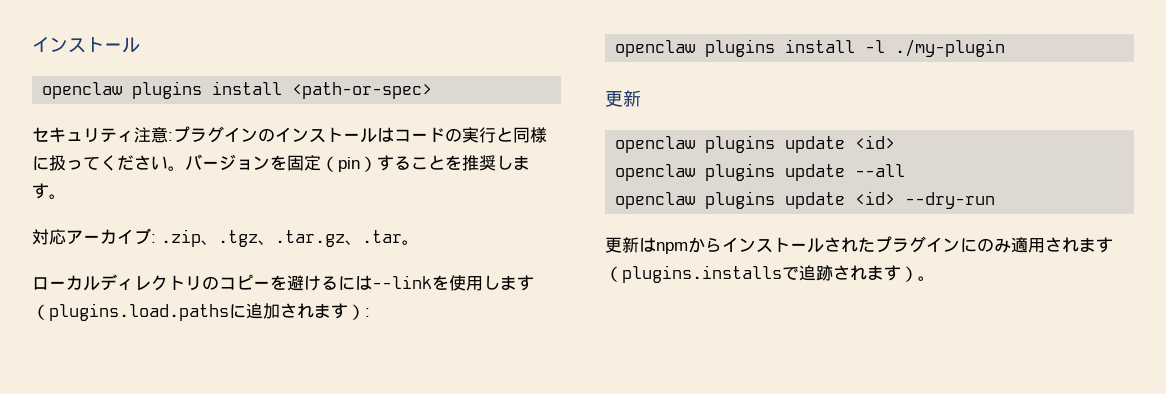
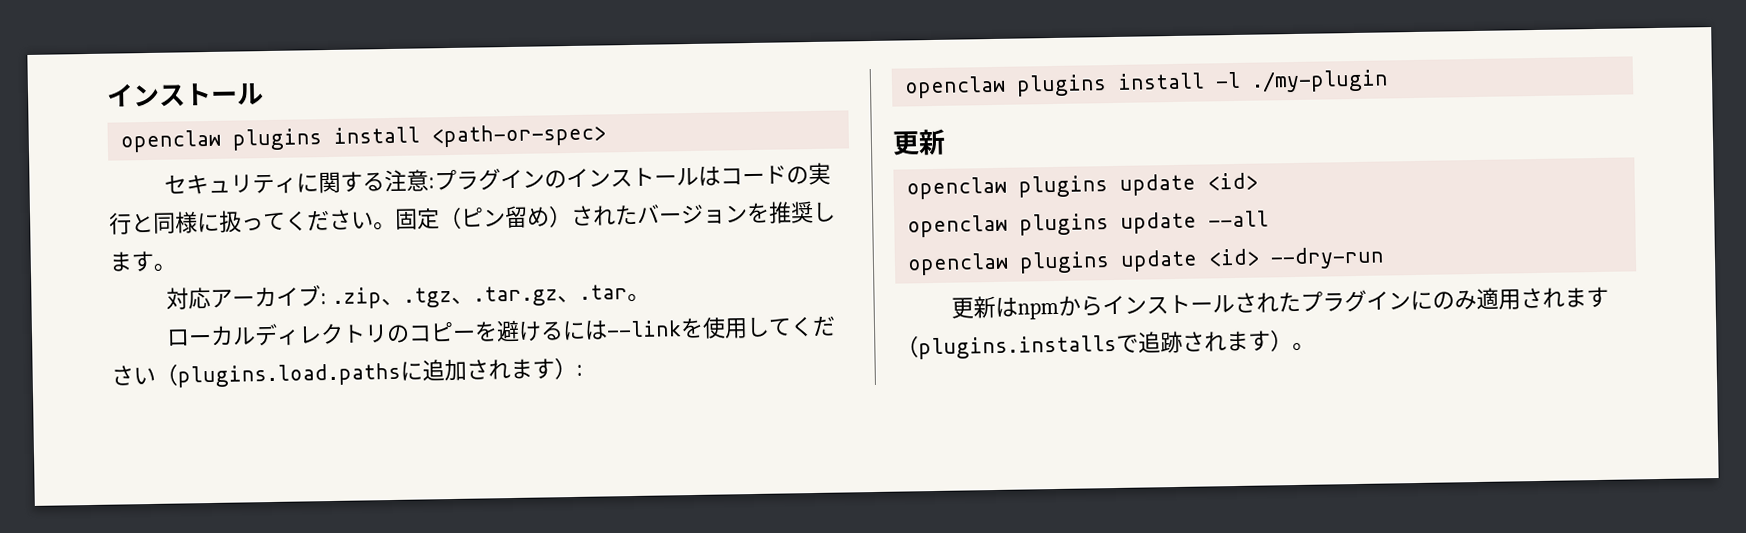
(134, 136) none -> [296,171,386,194] に関する
[185,154,445,172] バージョンを固定（pin）すること -> [394,204,748,230] 固定（ピン留め）されたバージョン
[500,275,534,291] ます -> [768,315,837,338] [111,365,156,386] てください

